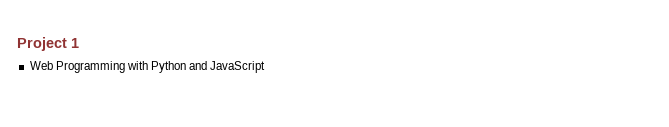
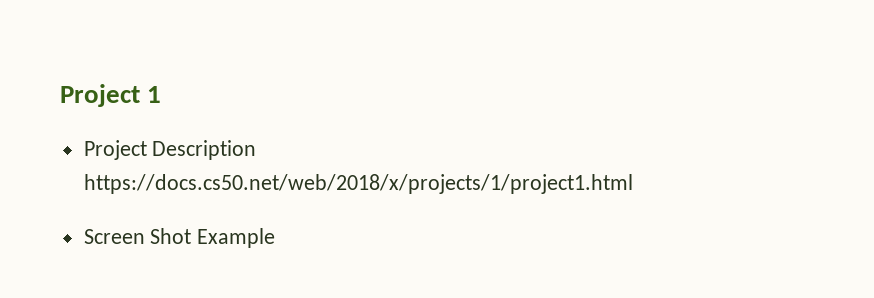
[29,61,266,73] Web Programming with Python and JavaScript -> [83,140,257,160] [83,174,633,194] [83,228,276,248] Project Description https://docs.cs50.net/web/2018/x/projects/1/project1.html // Screen Shot Example

